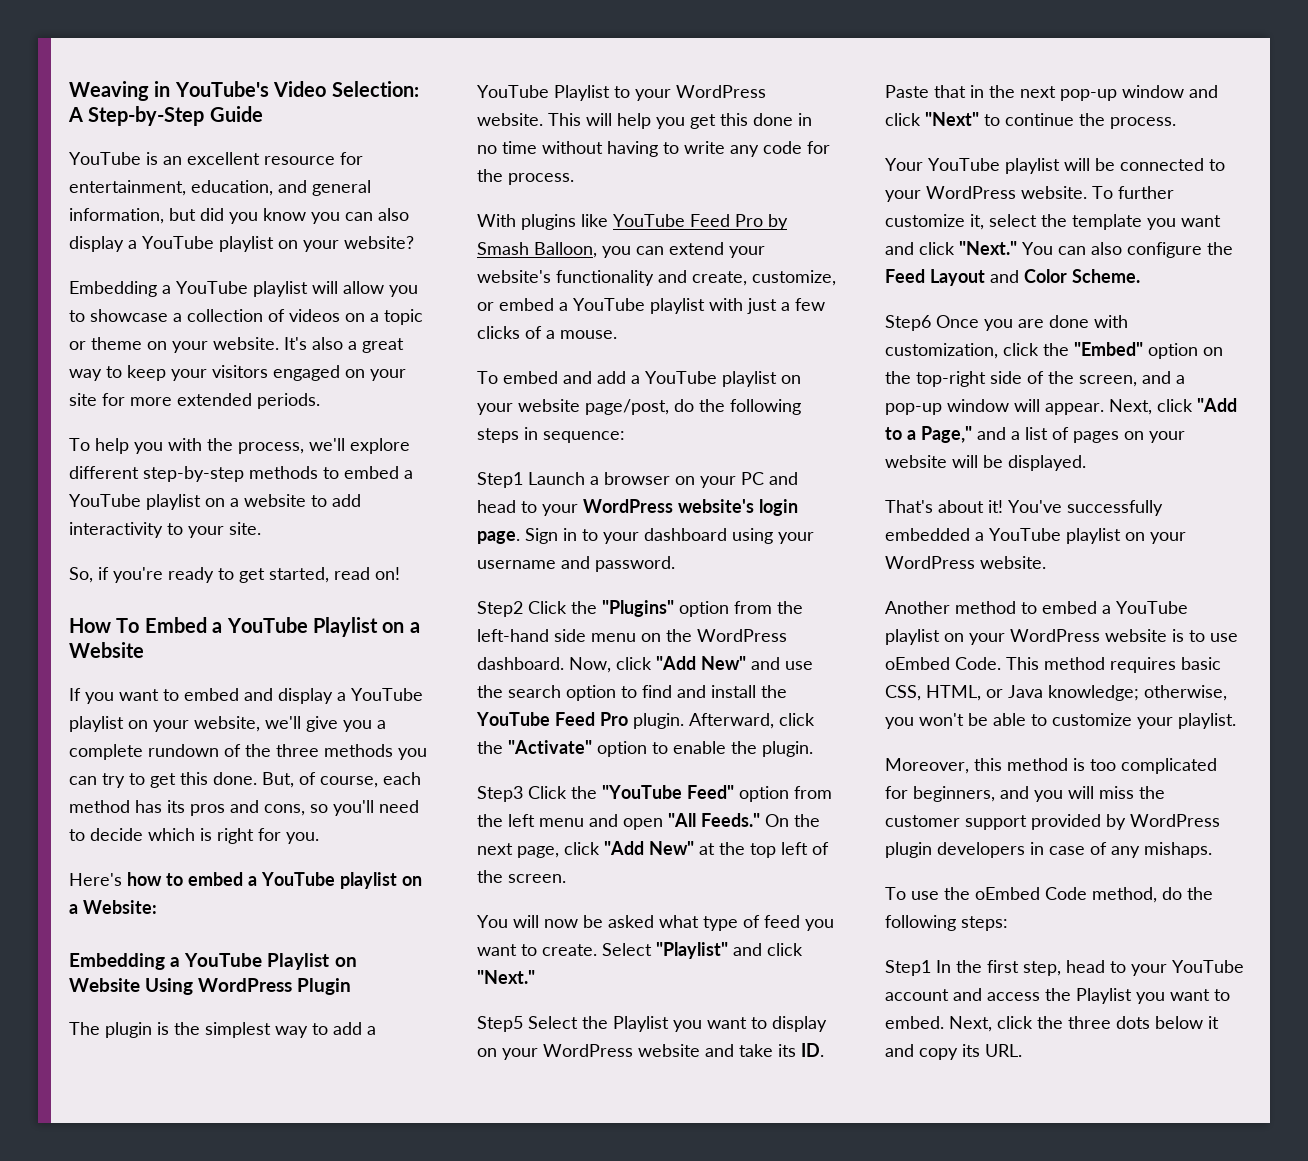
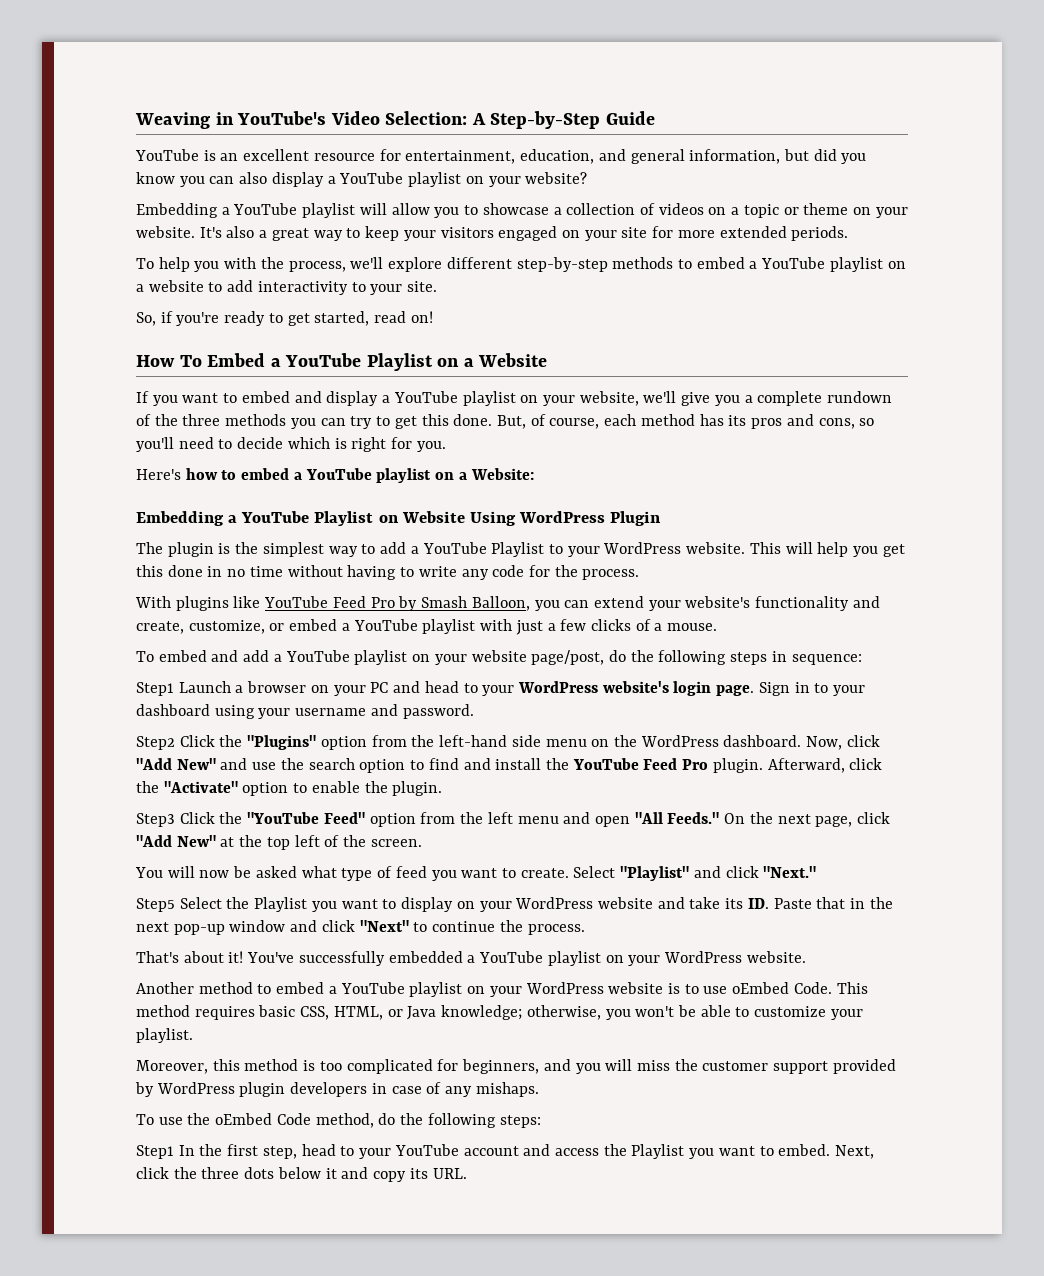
[885,158,1225,174] [885,186,1174,202] [885,214,1221,230] [885,241,1233,258] [885,269,1140,286] [885,315,1128,331] [885,342,1223,359] [885,371,1185,387] [885,398,1237,415] [885,426,1185,443] [885,455,1086,471] // Your YouTube playlist will be connected to your WordPress website. To further customize it, select the template you want and click "Next." You can also configure the Feed Layout and Color Scheme. // Step6 Once you are done with customization, click the "Embed" option on the top-right side of the screen, and a pop-up window will appear. Next, click "Add to a Page," and a list of pages on your website will be displayed. -> (585, 929) none

